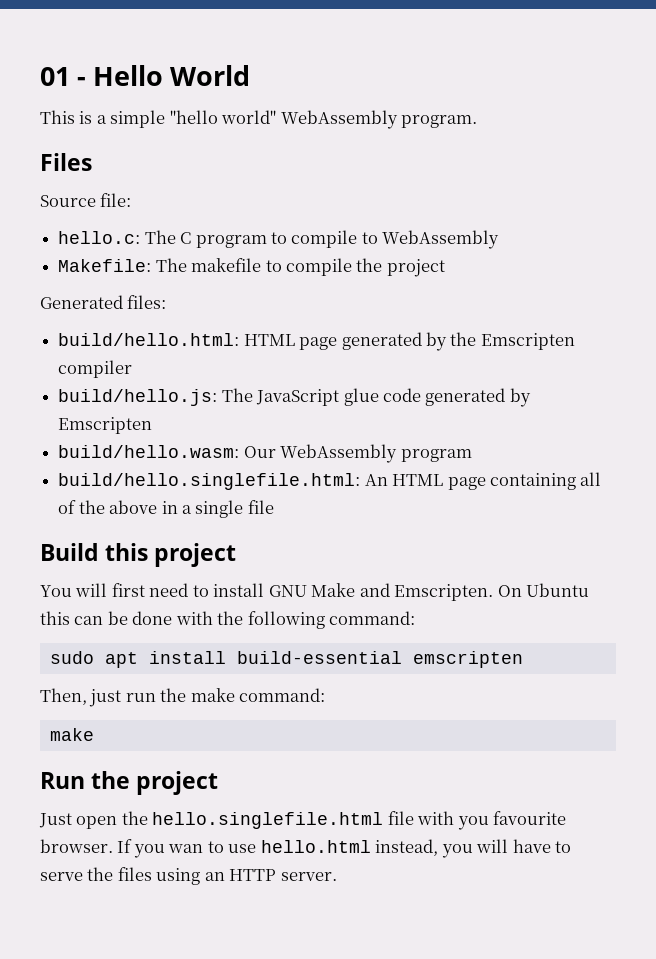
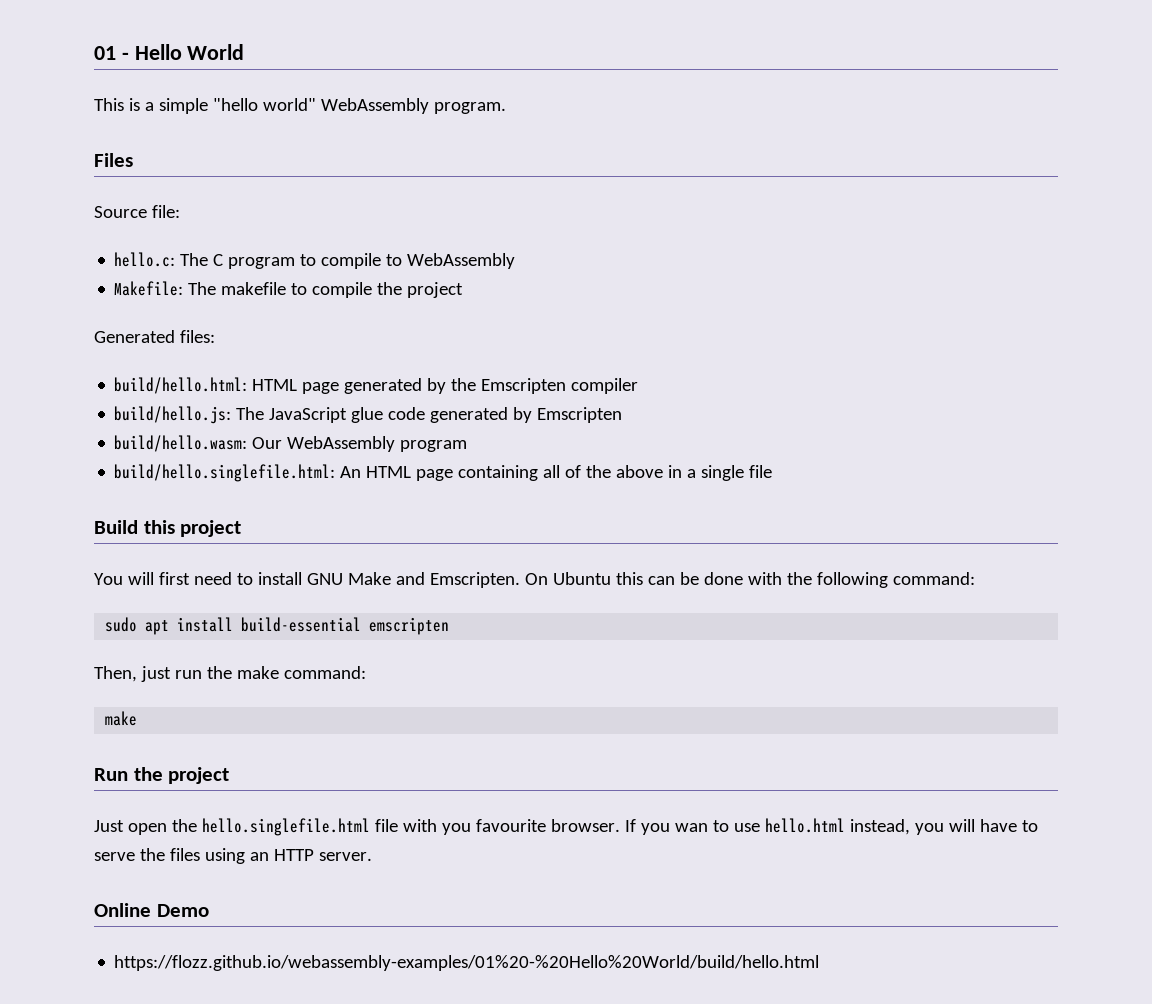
(337, 876) none -> [94,903,209,917] [114,955,820,971] // Online Demo // https://flozz.github.io/webassembly-examples/01%20-%20Hello%20World/build/hello.html

